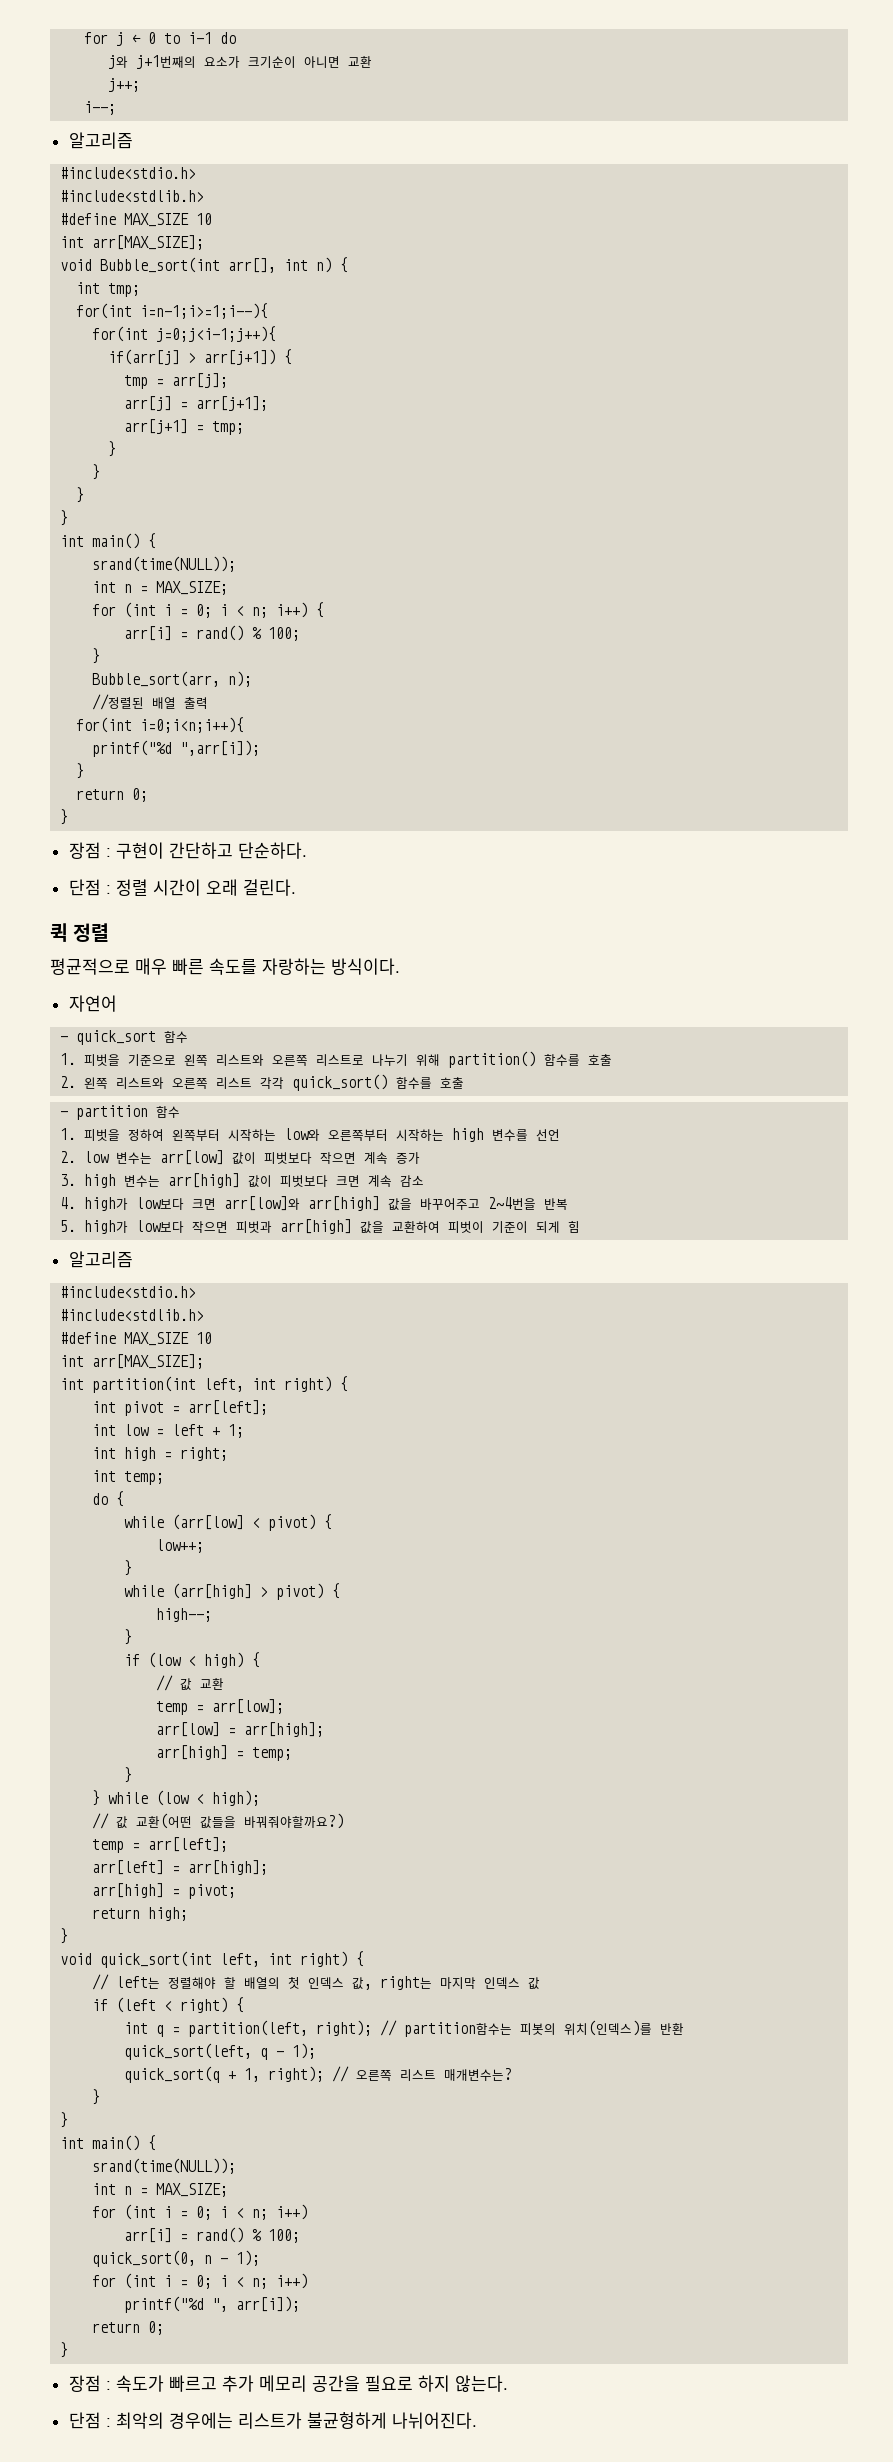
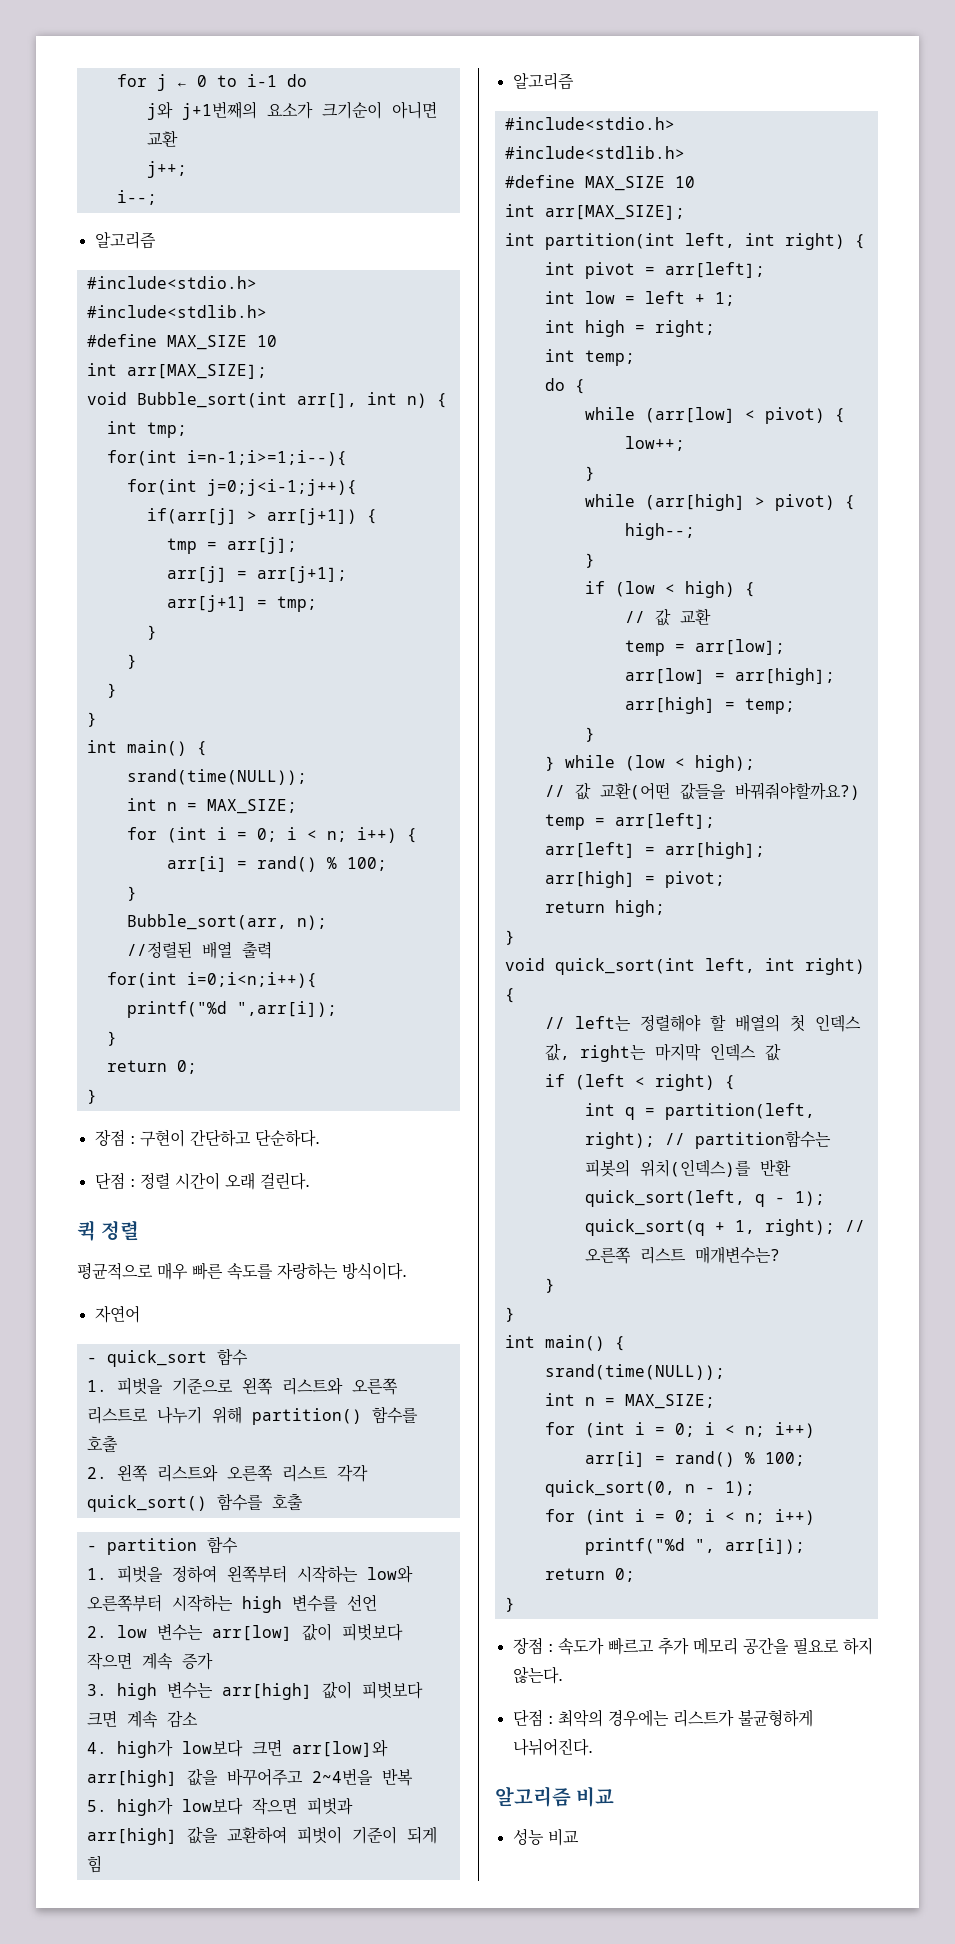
(477, 2420) none -> [495,1786,615,1807] [512,1828,579,1846] // 알고리즘 비교 // 성능 비교

